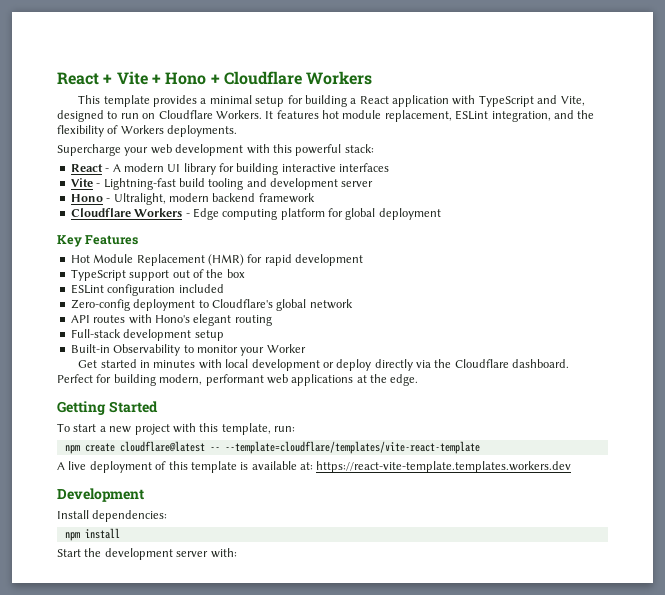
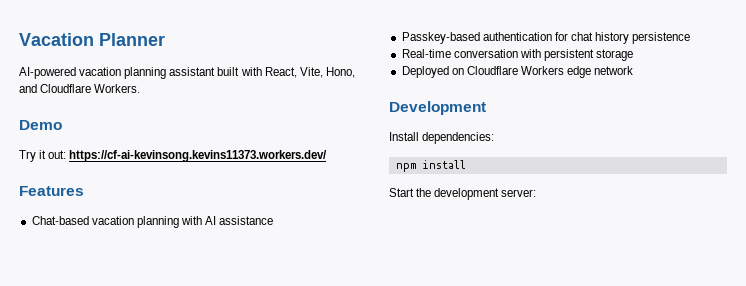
[57,71,373,85] [78,95,585,107] [57,110,595,122] [57,125,238,137] [57,144,374,156] [70,163,390,175] [70,178,374,190] [70,193,315,205] [70,208,441,220] [57,235,139,247] [70,254,363,266] [70,269,245,281] [70,284,224,296] [70,299,353,311] [70,314,272,326] [70,329,224,341] [70,344,306,356] [78,359,570,371] [57,374,419,386] [57,401,158,415] [57,423,295,435] [64,441,480,454] [57,461,572,473] React + Vite + Hono + Cloudflare Workers // This template provides a minimal setup for building a React application with TypeScript and Vite, designed to run on Cloudflare Workers. It features hot module replacement, ESLint integration, and the flexibility of Workers deployments. // Supercharge your web development with this powerful stack: // React - A modern UI library for building interactive interfaces // Vite - Lightning-fast build tooling and development server // Hono - Ultralight, modern backend framework // Cloudflare Workers - Edge computing platform for global deployment // Key Features // Hot Module Replacement (HMR) for rapid development // TypeScript support out of the box // ESLint configuration included // Zero-config deployment to Cloudflare's global network // API routes with Hono's elegant routing // Full-stack development setup // Built-in Observability to monitor your Worker // Get started in minutes with local development or deploy directly via the Cloudflare dashboard. Perfect for building modern, performant web applications at the edge. // Getting Started // To start a new project with this template, run: // npm create cloudflare@latest -- --template=cloudflare/templates/vite-react-template // A live deployment of this template is available at: https://react-vite-template.templates.workers.dev -> [19,33,165,46] [19,67,355,79] [19,84,141,93] [19,120,62,130] [19,150,328,162] [19,186,84,196] [31,216,274,228] [401,32,691,44] [401,49,634,61] [401,66,634,78] Vacation Planner // AI-powered vacation planning assistant built with React, Vite, Hono, and Cloudflare Workers. // Demo // Try it out: https://cf-ai-kevinsong.kevins11373.workers.dev/ // Features // Chat-based vacation planning with AI assistance // Passkey-based authentication for chat history persistence // Real-time conversation with persistent storage // Deployed on Cloudflare Workers edge network
[176,548,237,558] server with: -> [501,189,537,197] server:

